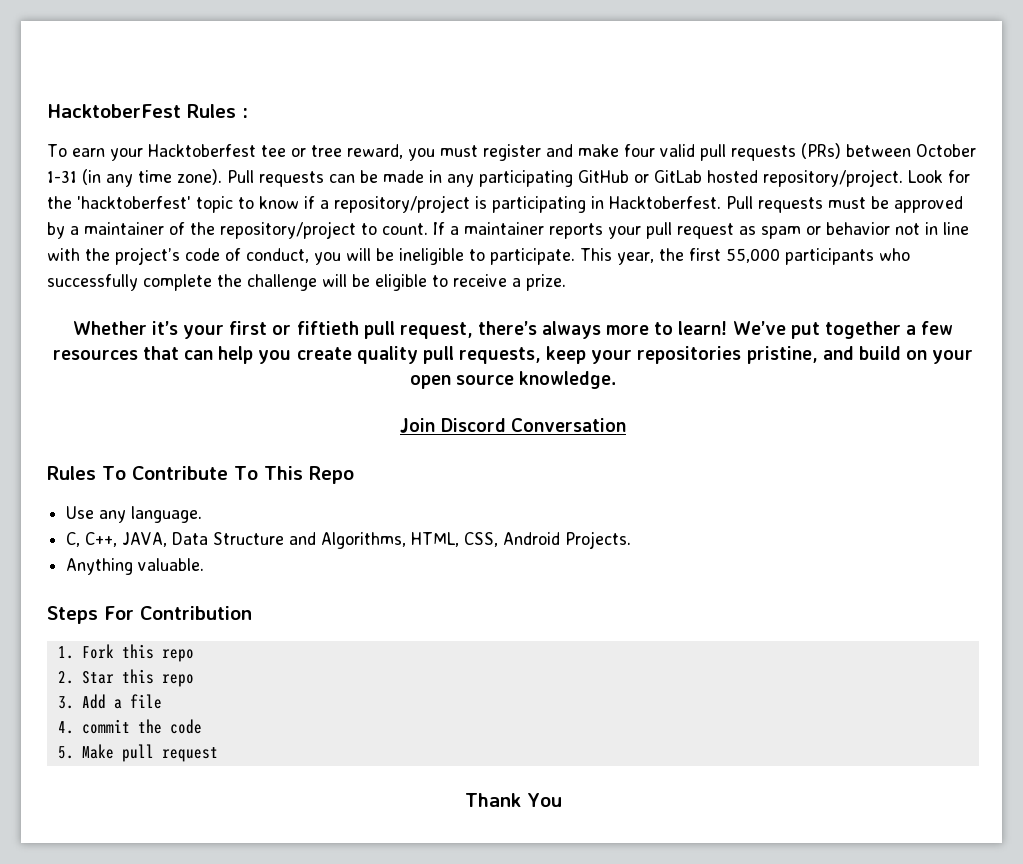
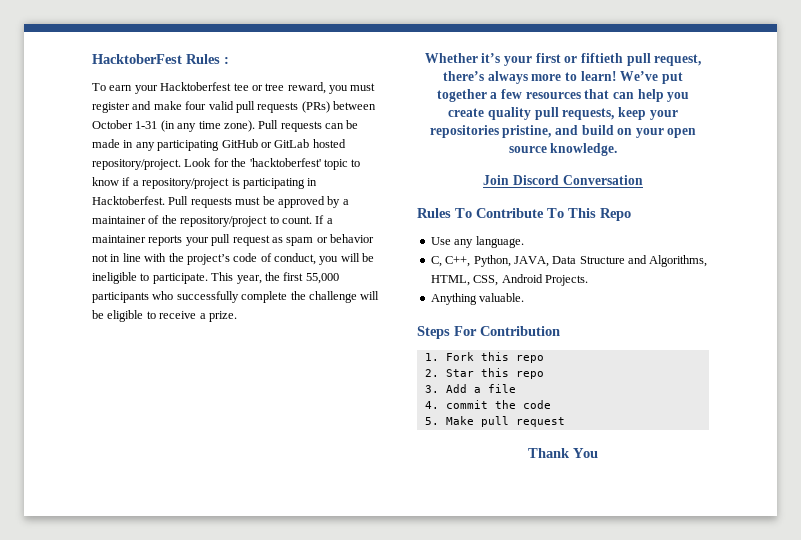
(118, 539) none -> [473,255,511,267] Python,

